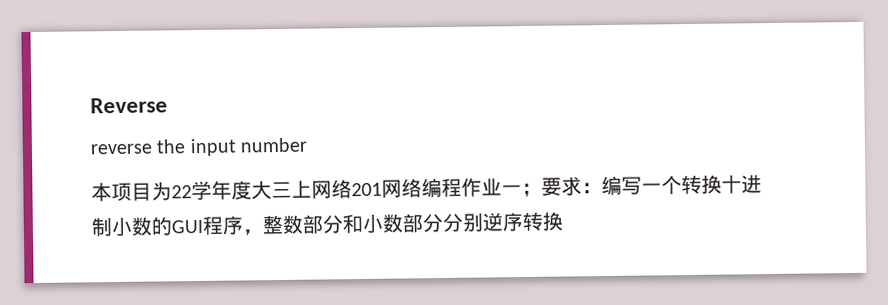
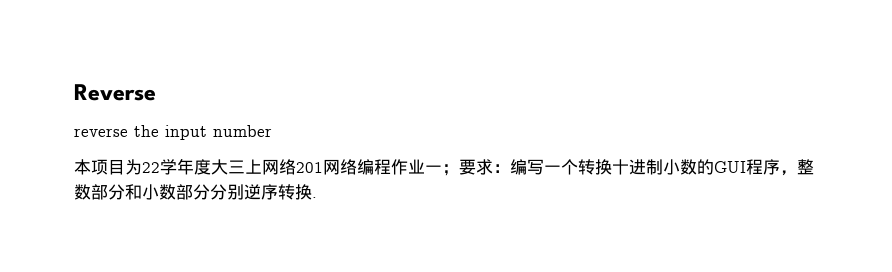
(563, 221) none -> [312,197,317,198] .

